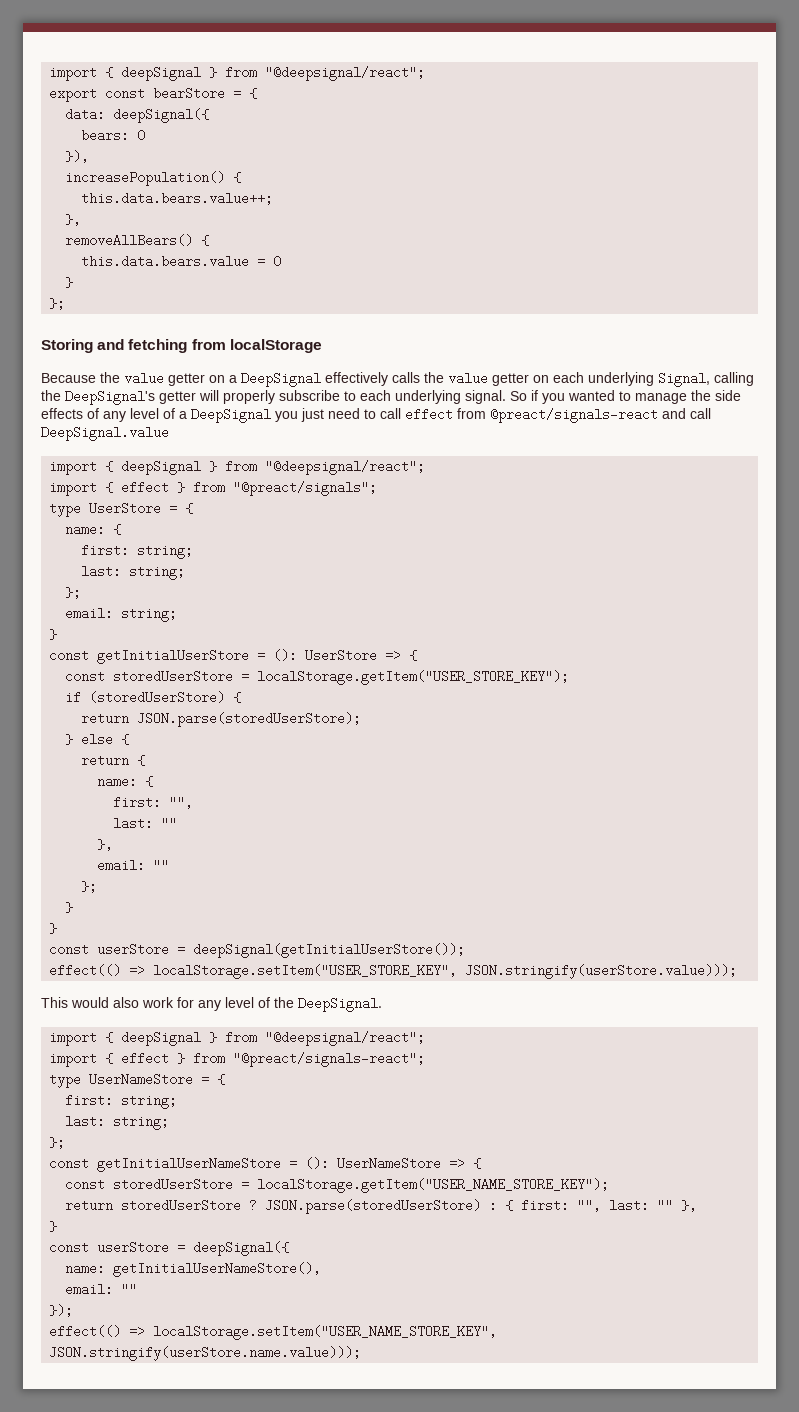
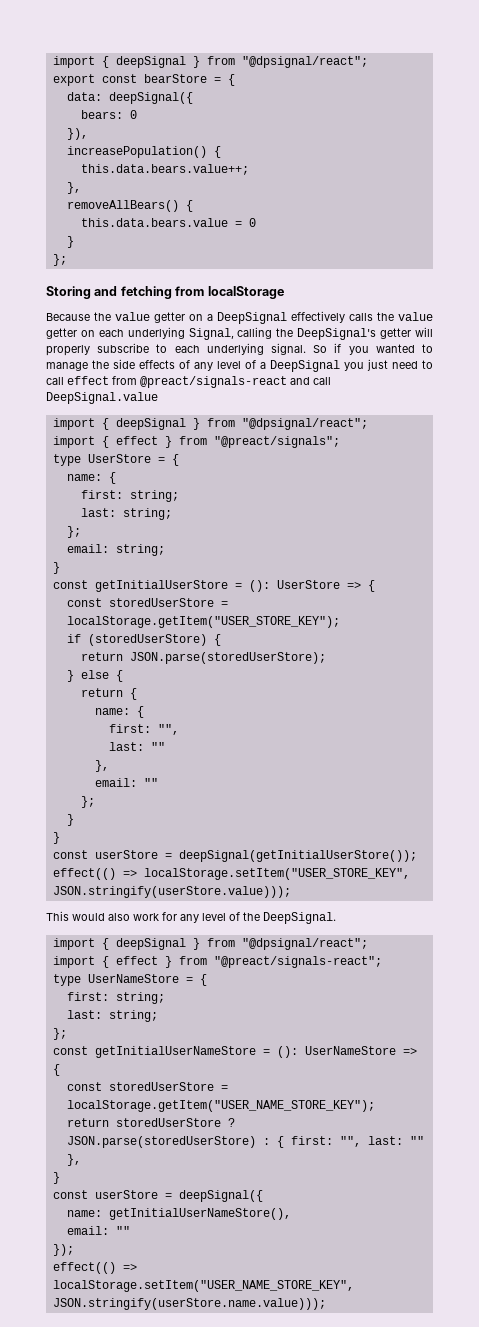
[49,66,426,81] import { deepSignal } from "@deepsignal/react"; -> [52,56,368,68] import { deepSignal } from "@dpsignal/react";
[265,460,426,475] "@deepsignal/react"; -> [241,418,368,430] "@dpsignal/react";
[265,1031,426,1046] "@deepsignal/react"; -> [241,938,368,950] "@dpsignal/react";

